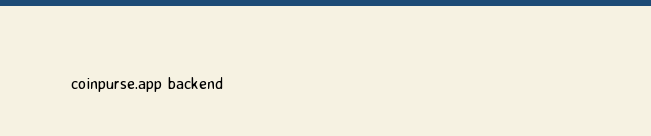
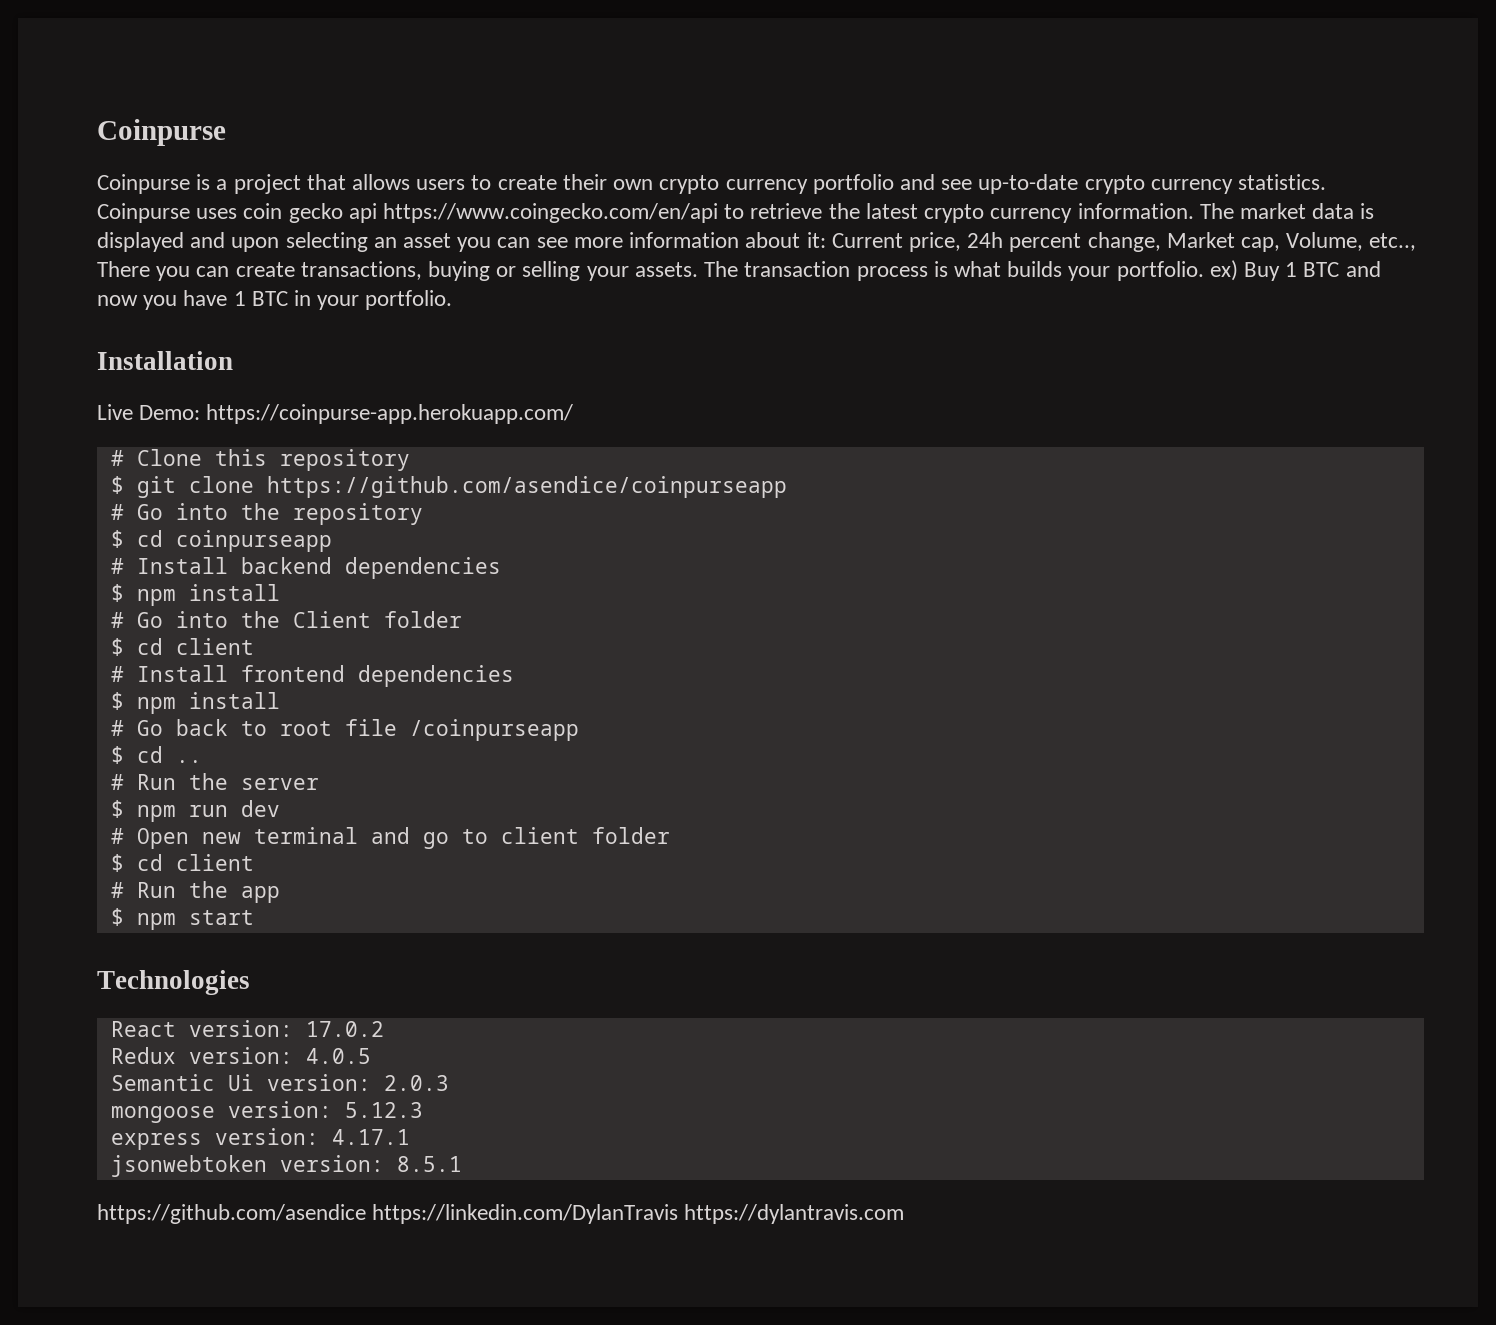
[71,77,223,92] coinpurse.app backend -> [97,119,226,146] [97,174,1326,194] [97,203,1375,223] [97,232,1417,252] [97,260,1381,281] [97,290,453,310] [97,351,233,370] [97,404,574,424] [110,449,410,471] [110,476,787,498] [110,503,423,525] [110,530,332,552] [110,557,501,579] [110,584,280,606] [110,611,462,628] [110,638,254,656] [110,665,514,687] [110,692,280,714] [110,719,579,741] [110,746,202,764] [110,773,319,790] [110,800,280,822] [110,827,670,849] [110,854,254,872] [110,881,280,903] [110,908,254,930] [97,970,250,995] [110,1020,384,1037] [110,1047,371,1064] [110,1074,449,1091] [110,1101,423,1123] [110,1128,410,1150] [110,1155,462,1177] [97,1204,905,1224] Coinpurse // Coinpurse is a project that allows users to create their own crypto currency portfolio and see up-to-date crypto currency statistics. Coinpurse uses coin gecko api https://www.coingecko.com/en/api to retrieve the latest crypto currency information. The market data is displayed and upon selecting an asset you can see more information about it: Current price, 24h percent change, Market cap, Volume, etc.., There you can create transactions, buying or selling your assets. The transaction process is what builds your portfolio. ex) Buy 1 BTC and now you have 1 BTC in your portfolio. // Installation // Live Demo: https://coinpurse-app.herokuapp.com/ // # Clone this repository // $ git clone https://github.com/asendice/coinpurseapp // # Go into the repository // $ cd coinpurseapp // # Install backend dependencies // $ npm install // # Go into the Client folder // $ cd client // # Install frontend dependencies // $ npm install // # Go back to root file /coinpurseapp // $ cd .. // # Run the server // $ npm run dev // # Open new terminal and go to client folder // $ cd client // # Run the app // $ npm start // Technologies // React version: 17.0.2 // Redux version: 4.0.5 // Semantic Ui version: 2.0.3 // mongoose version: 5.12.3 // express version: 4.17.1 // jsonwebtoken version: 8.5.1 // https://github.com/asendice https://linkedin.com/DylanTravis https://dylantravis.com

